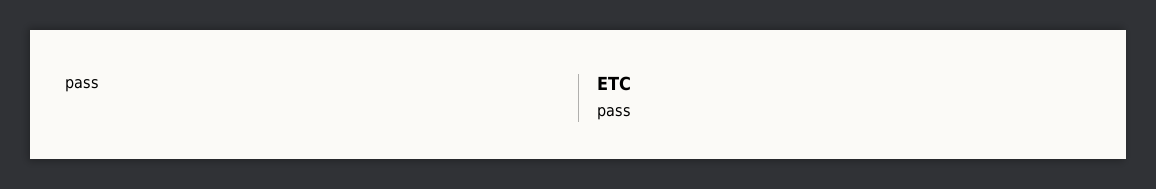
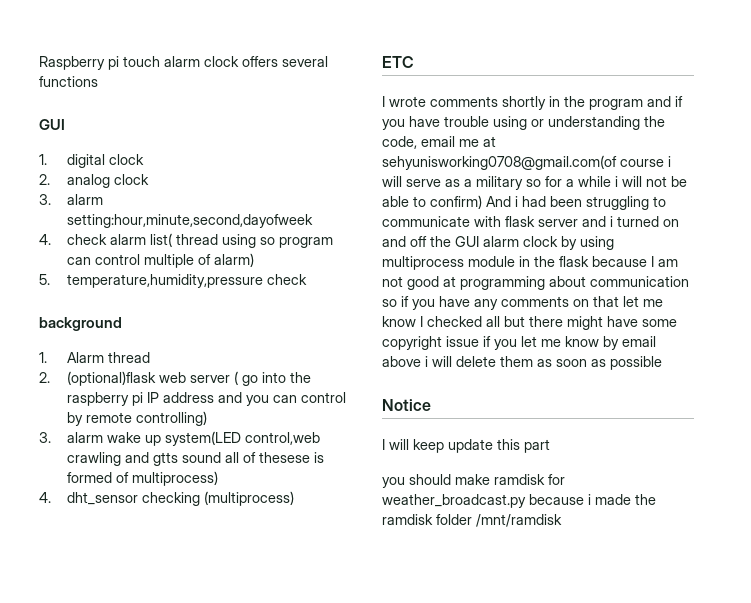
[65,79,99,92] [597,76,631,91] [597,107,631,120] pass // ETC // pass -> [39,56,328,70] [39,76,98,87] [39,119,65,130] [39,154,145,168] [39,174,150,188] [39,194,104,205] [67,214,314,228] [39,233,334,248] [67,253,255,268] [39,274,308,288] [39,317,122,331] [39,352,151,363] [39,371,312,386] [67,392,347,406] [67,411,208,426] [39,431,321,446] [67,452,325,466] [67,471,219,486] [39,491,295,506] [382,56,414,68] [382,96,683,110] [382,116,665,130] [382,136,496,149] [382,155,671,170] [382,176,687,190] [382,195,666,210] [382,216,679,227] [382,236,614,250] [382,256,678,270] [382,276,689,290] [382,296,663,310] [382,316,677,330] [382,336,656,350] [382,356,662,370] [382,399,431,411] [382,439,550,453] [382,474,565,488] [382,494,656,508] [382,514,562,527] Raspberry pi touch alarm clock offers several functions // GUI // 1. digital clock // 2. analog clock // 3. alarm setting:hour,minute,second,dayofweek // 4. check alarm list( thread using so program can control multiple of alarm) // 5. temperature,humidity,pressure check // background // 1. Alarm thread // 2. (optional)flask web server ( go into the raspberry pi IP address and you can control by remote controlling) // 3. alarm wake up system(LED control,web crawling and gtts sound all of thesese is formed of multiprocess) // 4. dht_sensor checking (multiprocess) // ETC // I wrote comments shortly in the program and if you have trouble using or understanding the code, email me at sehyunisworking0708@gmail.com(of course i will serve as a military so for a while i will not be able to confirm) And i had been struggling to communicate with flask server and i turned on and off the GUI alarm clock by using multiprocess module in the flask because I am not good at programming about communication so if you have any comments on that let me know I checked all but there might have some copyright issue if you let me know by email above i will delete them as soon as possible // Notice // I will keep update this part // you should make ramdisk for weather_broadcast.py because i made the ramdisk folder /mnt/ramdisk

